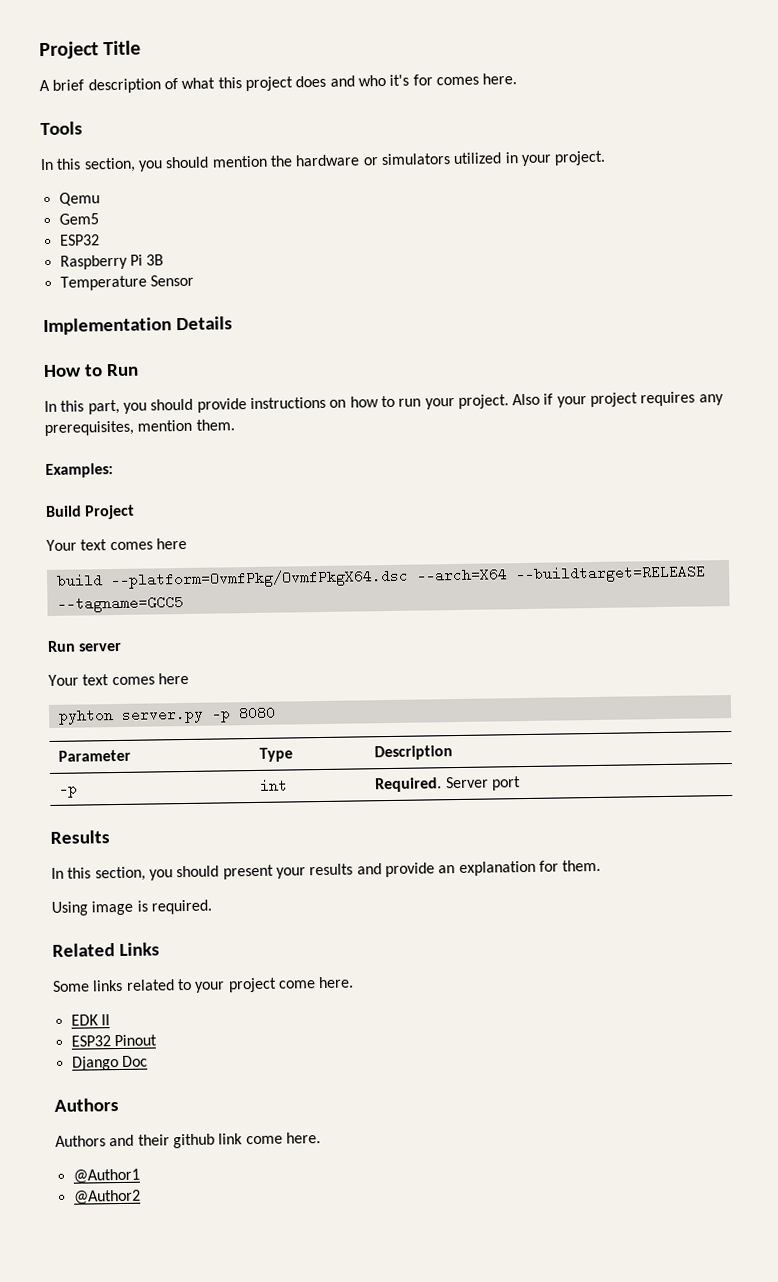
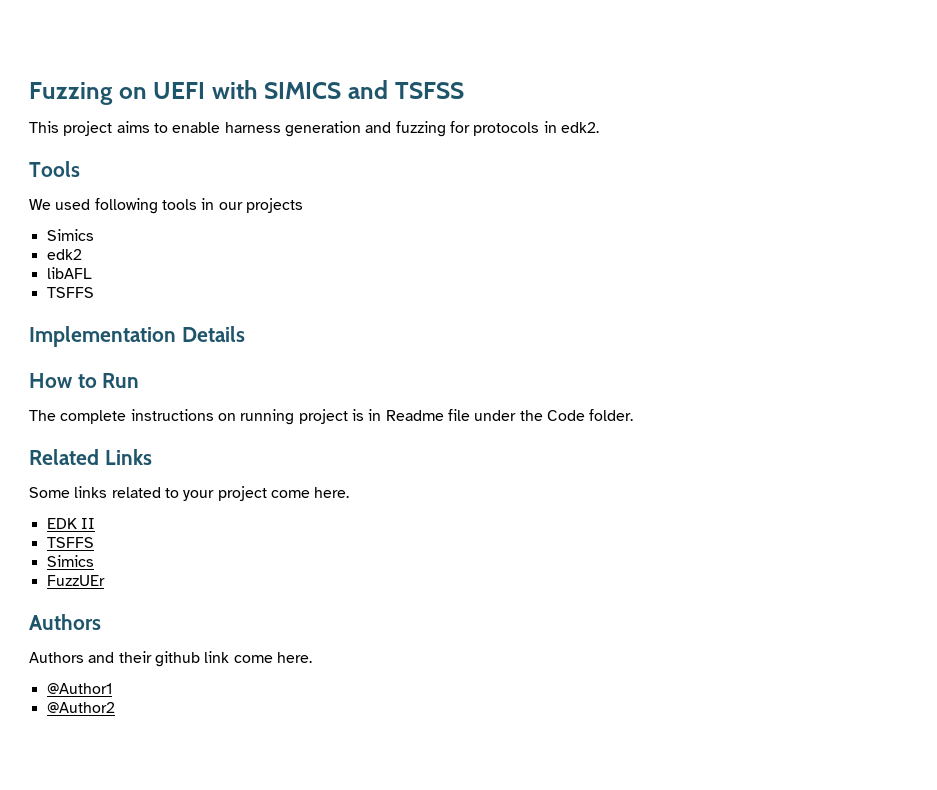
[39,40,142,60] [39,73,518,94] [40,121,83,136] [40,150,607,173] [58,192,100,206] [58,213,99,225] [59,234,100,246] [59,254,165,270] [59,274,194,291] Project Title // A brief description of what this project does and who it's for comes here. // Tools // In this section, you should mention the hardware or simulators utilized in your project. // Qemu // Gem5 // ESP32 // Raspberry Pi 3B // Temperature Sensor -> [29,80,464,105] [29,121,599,137] [29,161,80,177] [29,198,303,214] [46,229,94,241] [46,249,82,260] [46,267,92,279] [46,287,94,298] Fuzzing on UEFI with SIMICS and TSFSS // This project aims to enable harness generation and fuzzing for protocols in edk2. // Tools // We used following tools in our projects // Simics // edk2 // libAFL // TSFFS
[44,391,724,415] [44,419,235,437] [45,463,113,479] [45,504,136,520] [46,537,187,552] [55,564,706,590] [56,595,184,613] [47,640,123,652] [48,672,189,686] [57,705,276,725] [58,749,132,762] [259,747,294,762] [374,745,454,761] [59,781,79,798] [260,779,289,791] [375,776,521,793] [50,830,110,844] [51,859,602,882] [51,899,212,916] In this part, you should provide instructions on how to run your project. Also if your project requires any prerequisites, mention them. // Examples: // Build Project // Your text comes here // build --platform=OvmfPkg/OvmfPkgX64.dsc --arch=X64 --buildtarget=RELEASE --tagname=GCC5 // Run server // Your text comes here // pyhton server.py -p 8080 // Parameter | Type | Description // -p | int | Required. Server port // Results // In this section, you should present your results and provide an explanation for them. // Using image is required. -> [29,409,634,425] The complete instructions on running project is in Readme file under the Code folder.
[70,1034,157,1047] [71,1055,148,1071] ESP32 Pinout // Django Doc -> [46,537,94,548] [46,555,94,567] [46,575,105,586] TSFFS // Simics // FuzzUEr

